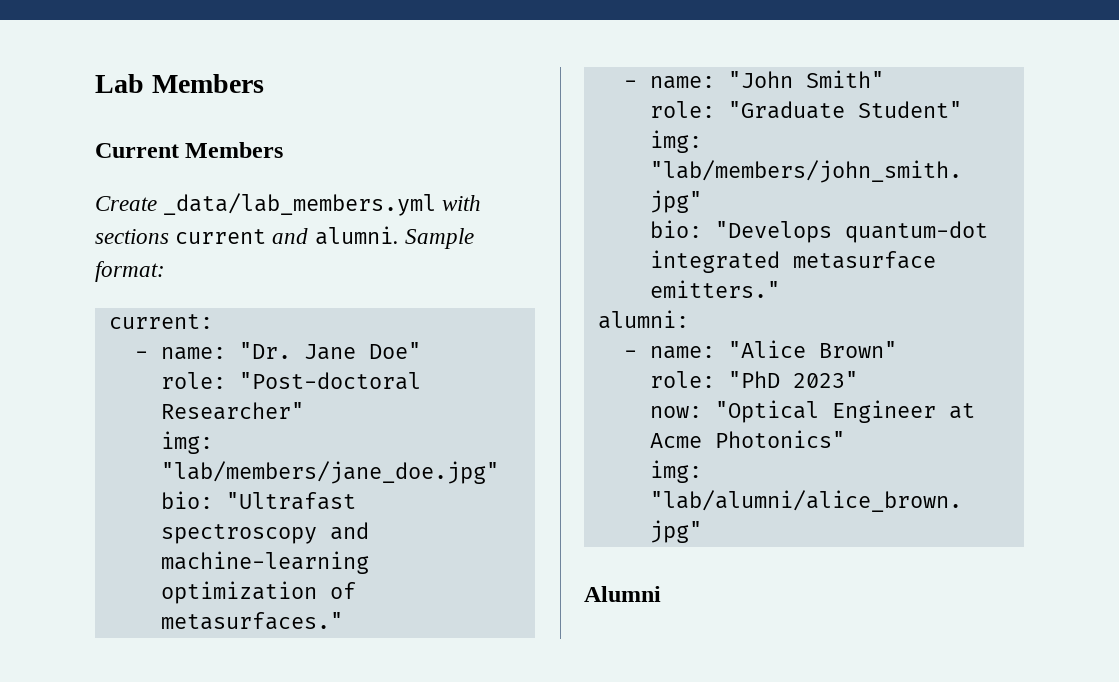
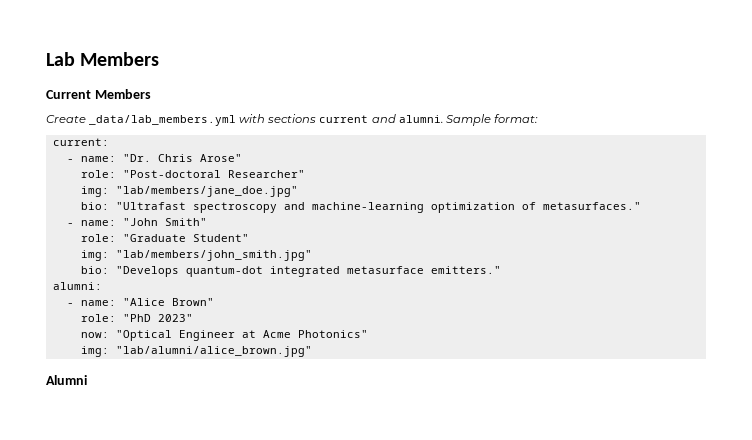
[303,342,421,360] Jane Doe" -> [157,154,242,162] Chris Arose"

